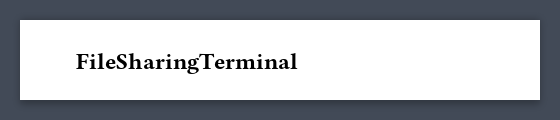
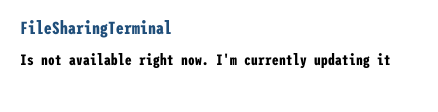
(298, 63) none -> [20,53,391,69] // Is not available right now. I'm currently updating it

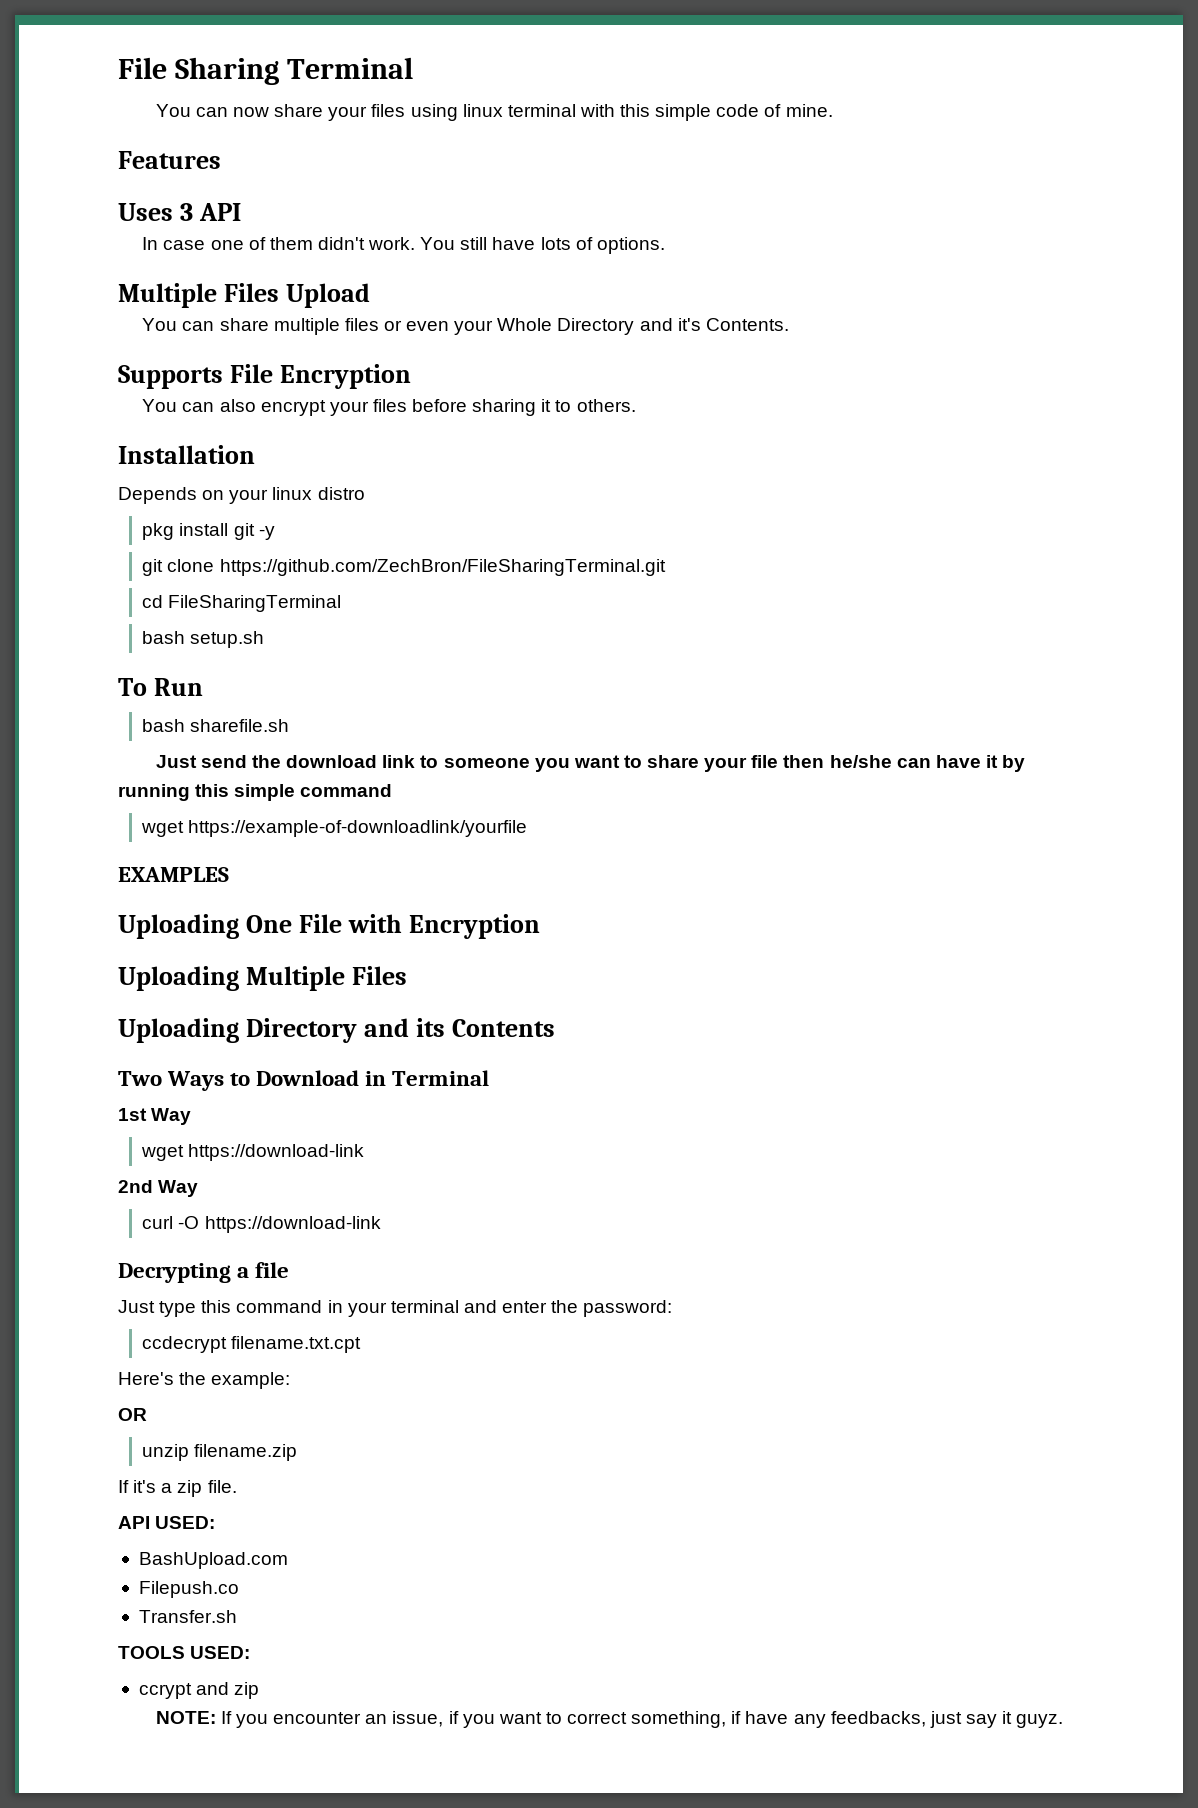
[20,20,172,38] [20,53,391,69] FileSharingTerminal // Is not available right now. I'm currently updating it -> [118,57,414,85] [155,104,833,121] [118,151,221,169] [118,203,242,221] [142,237,665,254] [118,283,371,308] [142,318,789,335] [118,364,412,389] [142,399,636,416] [118,445,255,464] [118,487,365,504] [142,523,275,540] [142,559,666,576] [142,595,342,612] [142,631,265,648] [118,678,204,696] [142,719,290,732] [155,755,1026,772] [118,784,393,801] [141,820,528,837] [118,867,229,882] [118,914,541,939] [118,966,408,991] [118,1018,556,1043] [118,1070,490,1091] [118,1108,192,1125] [141,1144,365,1161] [118,1180,199,1197] [142,1216,381,1233] [118,1262,290,1283] [118,1300,673,1317] [142,1336,362,1353] [118,1372,291,1389] [118,1408,147,1421] [142,1444,298,1461] [118,1480,237,1497] [118,1516,216,1529] [138,1552,288,1569] [138,1581,239,1598] [138,1610,237,1623] [118,1646,251,1659] [138,1682,260,1699] [155,1711,1064,1728] File Sharing Terminal // You can now share your files using linux terminal with this simple code of mine. // Features // Uses 3 API // In case one of them didn't work. You still have lots of options. // Multiple Files Upload // You can share multiple files or even your Whole Directory and it's Contents. // Supports File Encryption // You can also encrypt your files before sharing it to others. // Installation // Depends on your linux distro // pkg install git -y // git clone https://github.com/ZechBron/FileSharingTerminal.git // cd FileSharingTerminal // bash setup.sh // To Run // bash sharefile.sh // Just send the download link to someone you want to share your file then he/she can have it by running this simple command // wget https://example-of-downloadlink/yourfile // EXAMPLES // Uploading One File with Encryption // Uploading Multiple Files // Uploading Directory and its Contents // Two Ways to Download in Terminal // 1st Way // wget https://download-link // 2nd Way // curl -O https://download-link // Decrypting a file // Just type this command in your terminal and enter the password: // ccdecrypt filename.txt.cpt // Here's the example: // OR // unzip filename.zip // If it's a zip file. // API USED: // BashUpload.com // Filepush.co // Transfer.sh // TOOLS USED: // ccrypt and zip // NOTE: If you encounter an issue, if you want to correct something, if have any feedbacks, just say it guyz.

